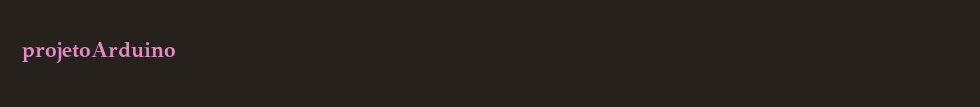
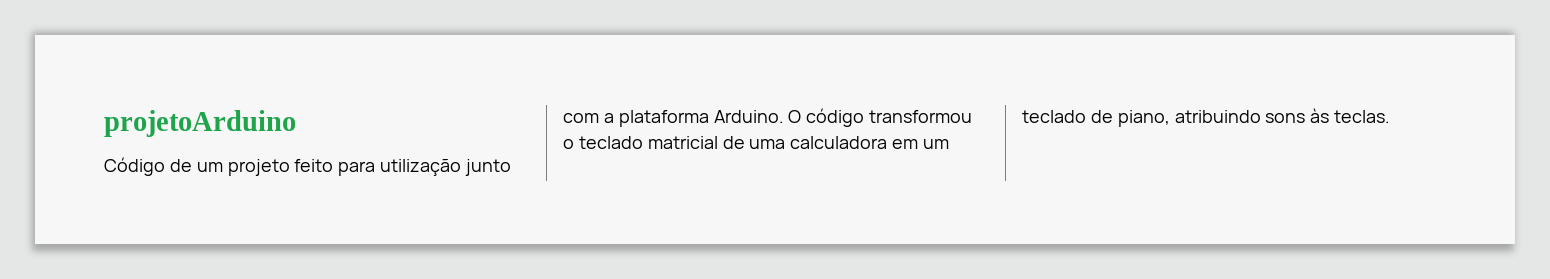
(176, 52) none -> [104,157,512,176] [563,108,973,127] [563,136,950,149] [1022,108,1391,127] // Código de um projeto feito para utilização junto com a plataforma Arduino. O código transformou o teclado matricial de uma calculadora em um teclado de piano, atribuindo sons às teclas.

